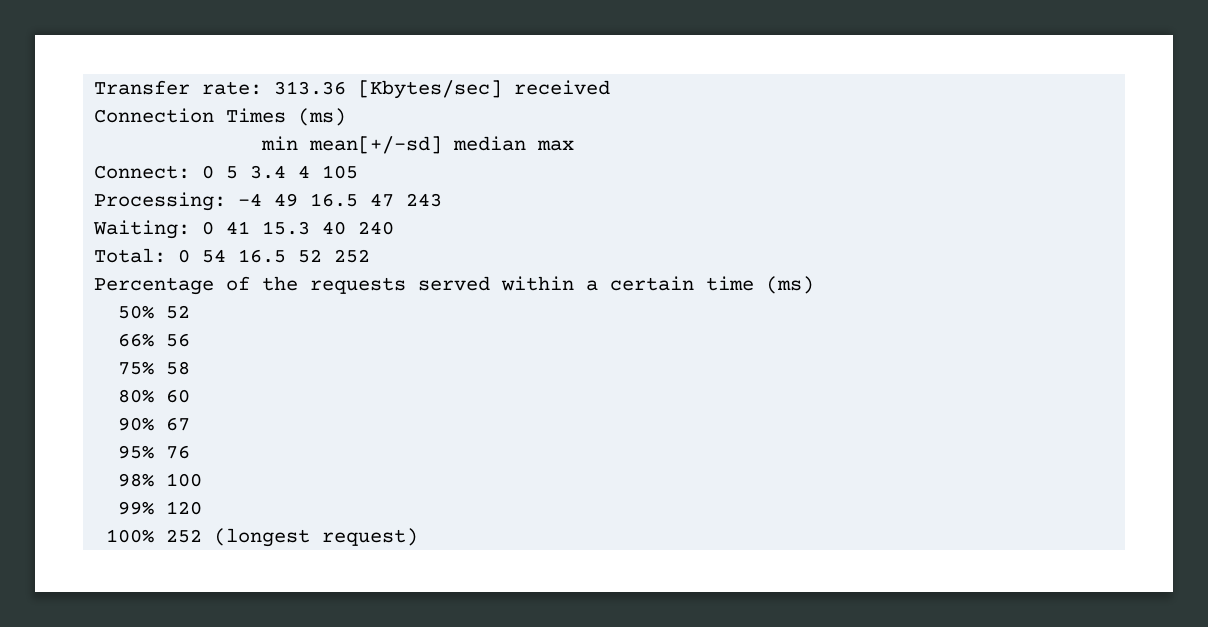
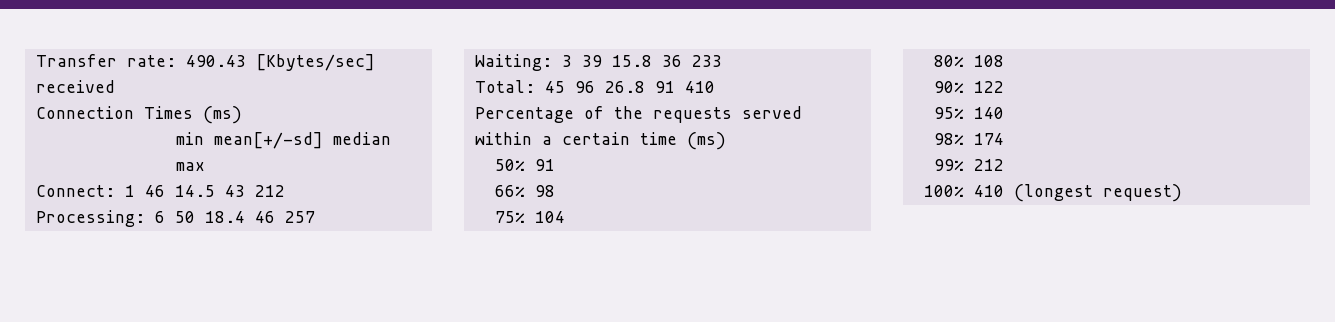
[273,81,346,95] 313.36 -> [186,55,247,67] 490.43
[201,165,358,179] [93,192,442,211] [92,220,394,239] [93,248,370,263] 0 5 3.4 4 105 // Processing: -4 49 16.5 47 243 // Waiting: 0 41 15.3 40 240 // Total: 0 54 16.5 52 252 -> [125,185,286,197] [36,210,316,227] [475,54,723,71] [475,80,716,93] 1 46 14.5 43 212 // Processing: 6 50 18.4 46 257 // Waiting: 3 39 15.8 36 233 // Total: 45 96 26.8 91 410
[165,305,190,319] 52 -> [535,159,556,171] 91
[165,333,190,347] 56 -> [535,185,556,197] 98
[165,361,190,375] 58 -> [535,211,566,223] 104
[165,389,190,403] 60 -> [974,55,1005,67] 108
[165,417,190,431] 67 -> [974,81,1005,93] 122
[165,445,190,459] 76 -> [974,107,1005,119] 140
[165,473,202,487] 100 -> [974,133,1005,145] 174
[165,501,202,515] 120 -> [974,159,1005,171] 212
[165,529,202,543] 252 -> [974,185,1005,197] 410

